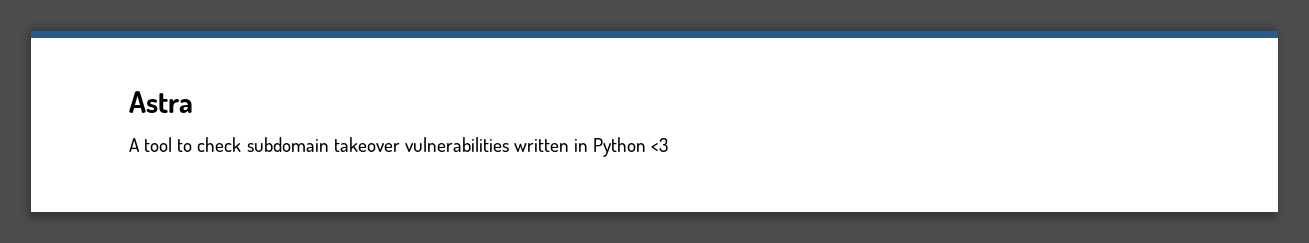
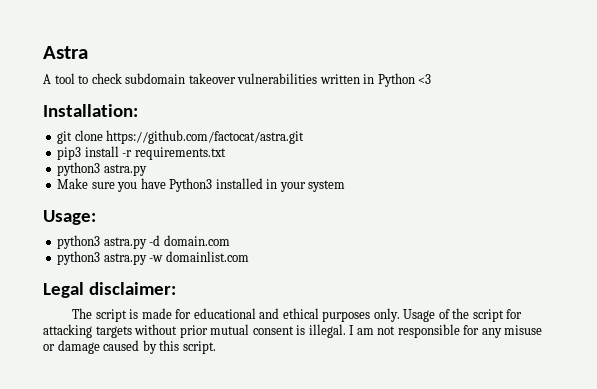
(669, 145) none -> [43,104,138,117] [57,130,305,144] [57,146,226,160] [57,162,147,176] [57,178,346,192] [43,210,96,225] [57,235,230,249] [57,251,249,265] [43,282,176,298] [72,308,523,322] [43,324,543,338] [43,340,216,354] // Installation: // git clone https://github.com/factocat/astra.git // pip3 install -r requirements.txt // python3 astra.py // Make sure you have Python3 installed in your system // Usage: // python3 astra.py -d domain.com // python3 astra.py -w domainlist.com // Legal disclaimer: // The script is made for educational and ethical purposes only. Usage of the script for attacking targets without prior mutual consent is illegal. I am not responsible for any misuse or damage caused by this script.

